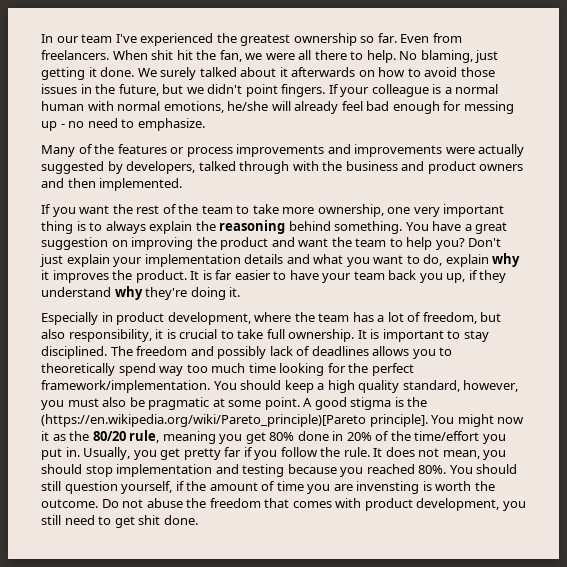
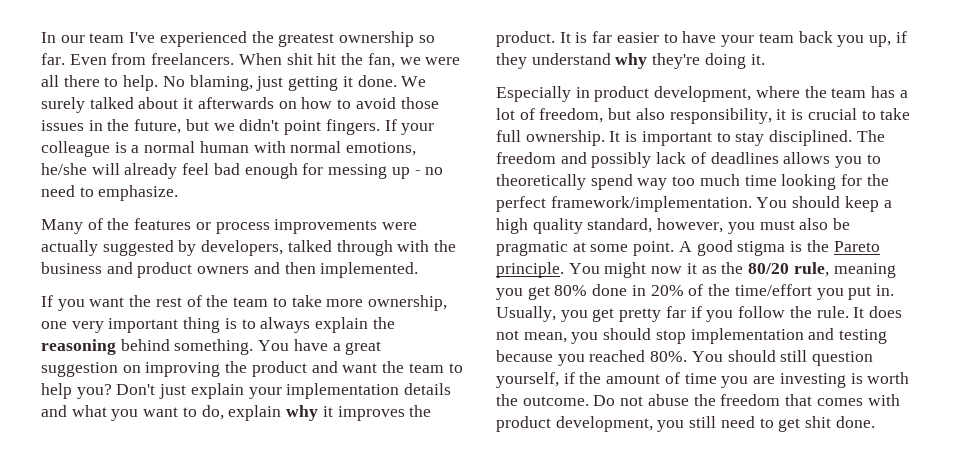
[327,144,443,157] and improvements -> (378, 226) none
[41,414,428,427] (https://en.wikipedia.org/wiki/Pareto_principle)[Pareto principle]. -> [833,241,880,252] [496,262,564,278] Pareto principle.
[356,481,420,494] invensting -> [779,373,846,388] investing

